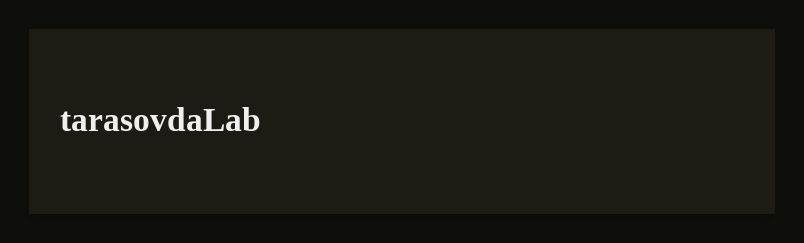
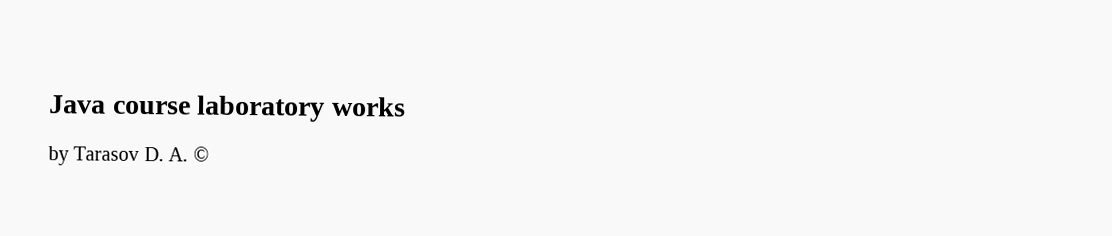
[60,107,261,131] tarasovdaLab -> [49,95,406,122] [48,146,209,166] Java course laboratory works // by Tarasov D. A. ©

